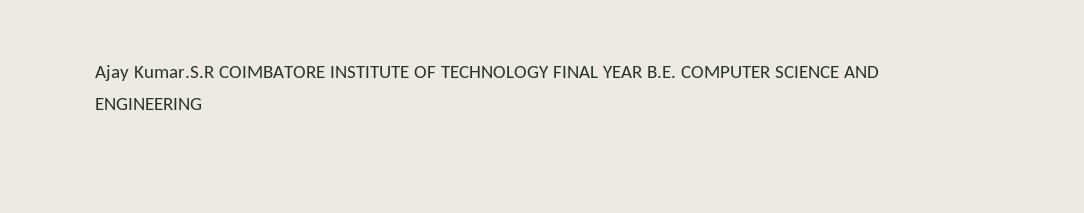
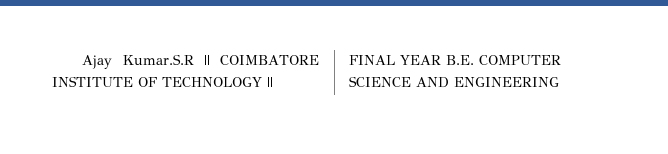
(215, 72) none -> [203,55,210,65] ||
(549, 72) none -> [267,77,273,87] ||

